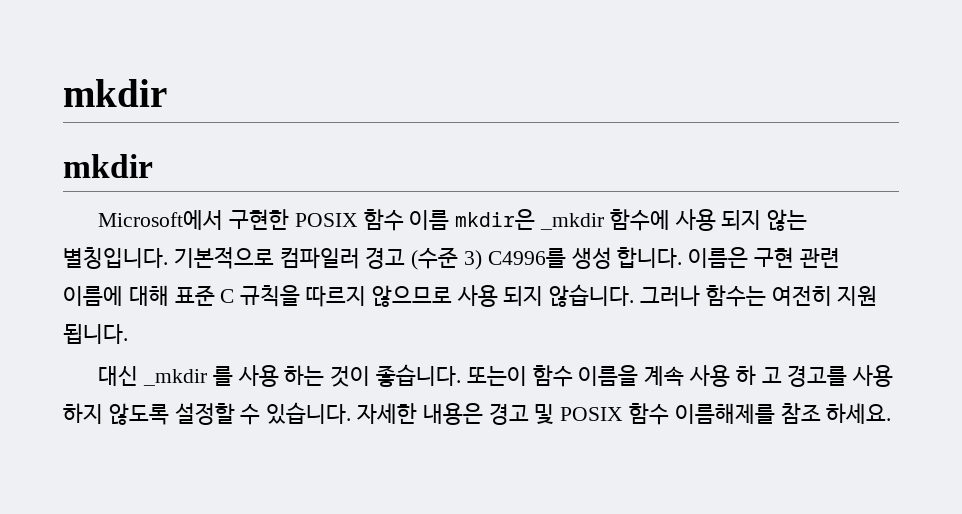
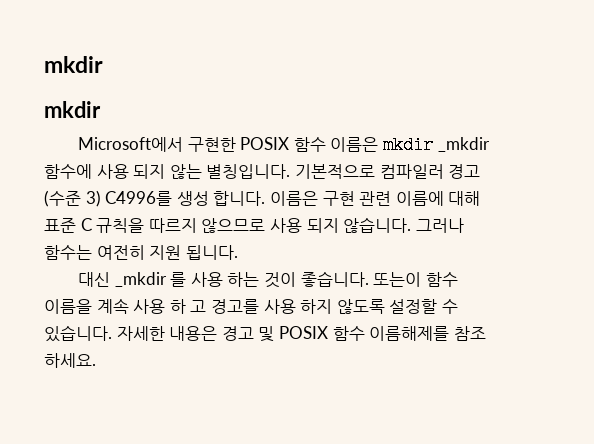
[409,209,536,230] 이름 mkdir은 -> [330,136,433,154] 이름은 mkdir

